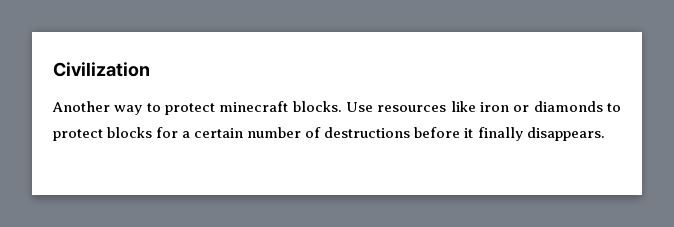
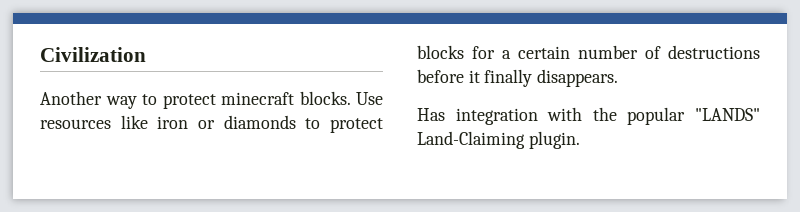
(605, 134) none -> [417,107,760,125] [417,131,580,149] // Has integration with the popular "LANDS" Land-Claiming plugin.

